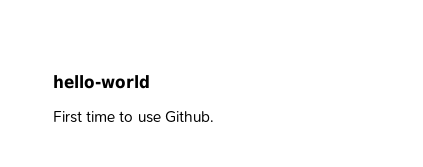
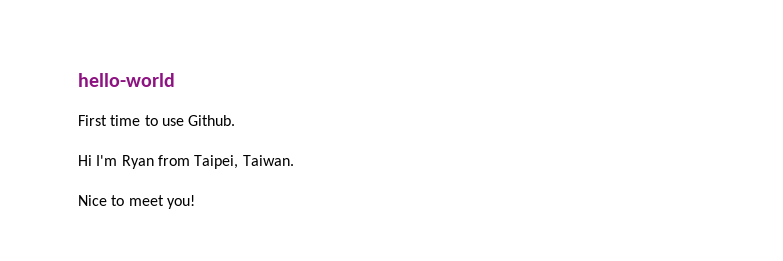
(214, 117) none -> [78,155,294,169] [78,195,195,209] // Hi I'm Ryan from Taipei, Taiwan. // Nice to meet you!

